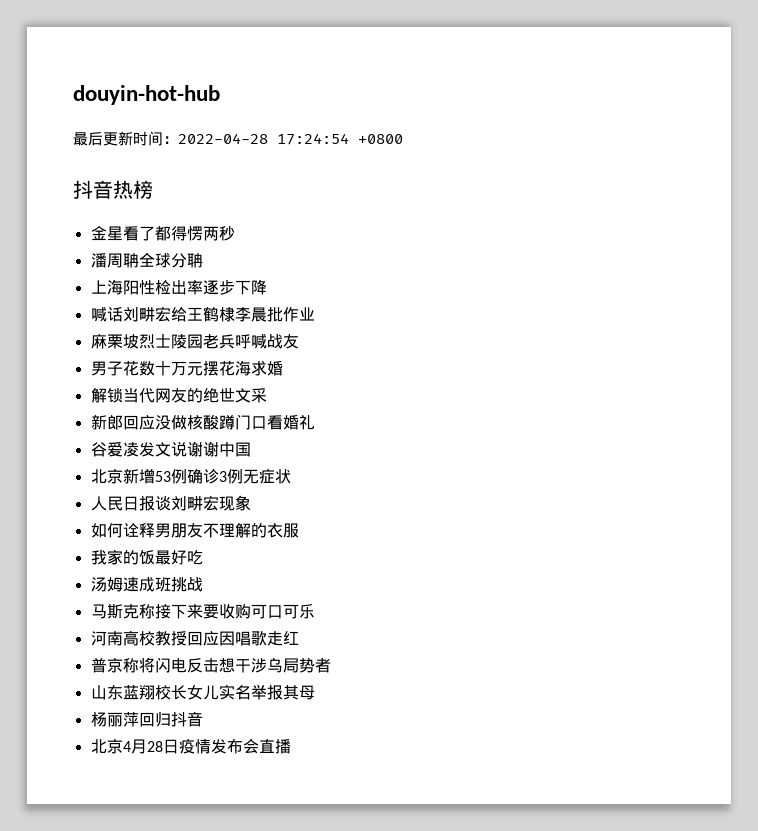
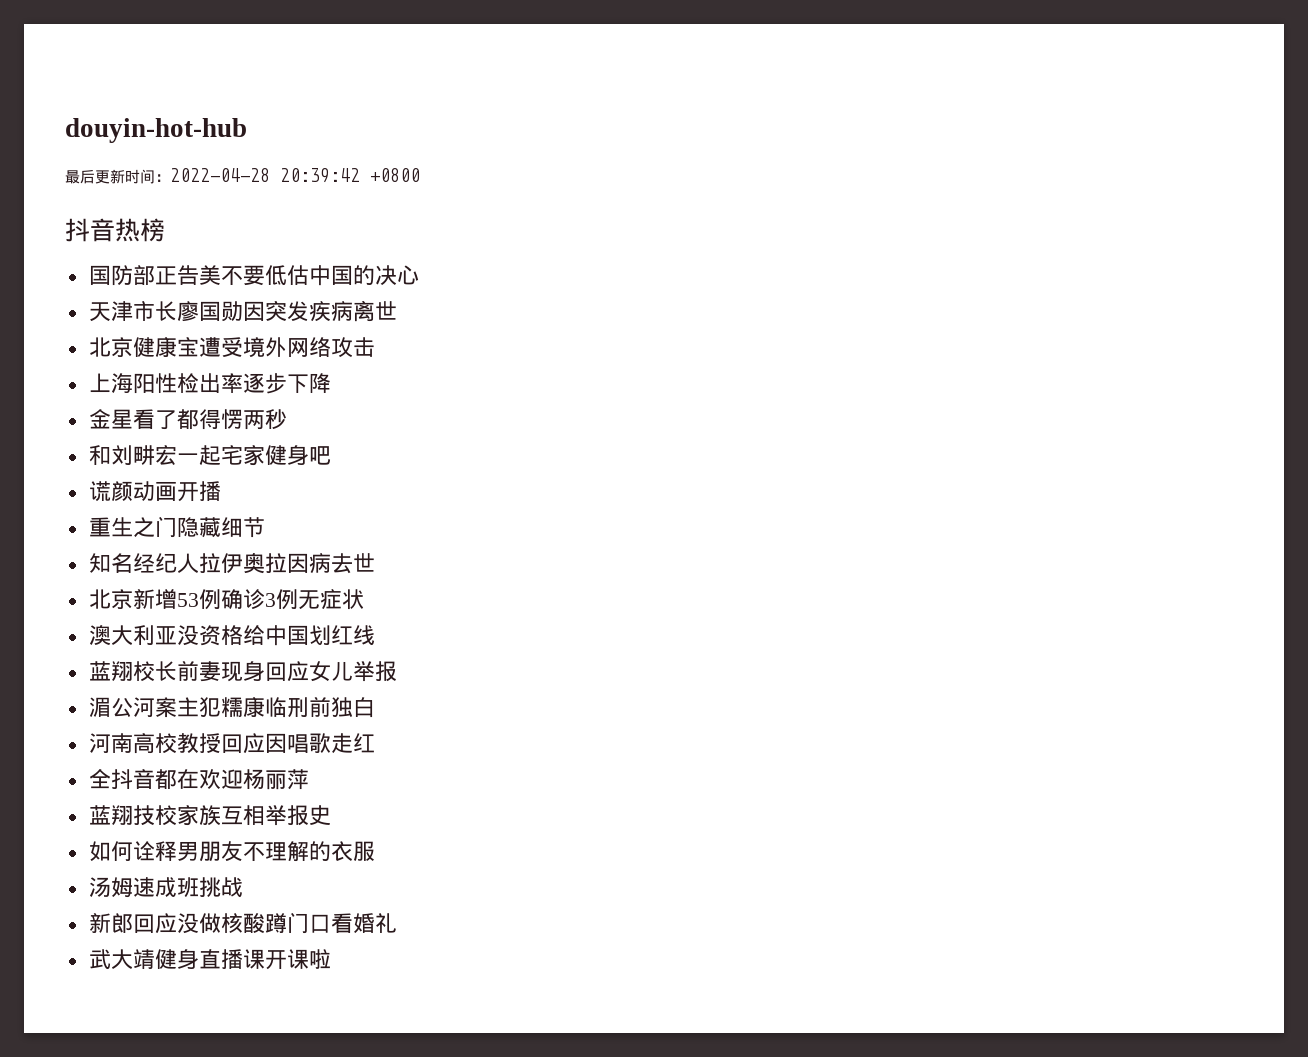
[277,133,349,145] 17:24:54 -> [280,168,360,183] 20:39:42
[90,226,235,241] [90,252,203,268] 金星看了都得愣两秒 // 潘周聃全球分聃 -> [88,265,419,286] [88,300,397,322] [88,337,375,358] 国防部正告美不要低估中国的决心 // 天津市长廖国勋因突发疾病离世 // 北京健康宝遭受境外网络攻击
[90,306,315,322] [90,334,299,349] [90,360,283,376] [90,388,267,403] 喊话刘畊宏给王鹤棣李晨批作业 // 麻栗坡烈士陵园老兵呼喊战友 // 男子花数十万元摆花海求婚 // 解锁当代网友的绝世文采 -> [88,409,287,430] [88,445,331,466] [88,481,221,502] [88,516,265,538] [88,552,375,574] [88,589,364,610] [88,625,375,646] [88,660,397,682] [88,696,375,718] [88,733,375,754] [88,769,309,790] [88,805,331,826] [88,841,375,862] [88,877,243,898] 金星看了都得愣两秒 // 和刘畊宏一起宅家健身吧 // 谎颜动画开播 // 重生之门隐藏细节 // 知名经纪人拉伊奥拉因病去世 // 北京新增53例确诊3例无症状 // 澳大利亚没资格给中国划红线 // 蓝翔校长前妻现身回应女儿举报 // 湄公河案主犯糯康临刑前独白 // 河南高校教授回应因唱歌走红 // 全抖音都在欢迎杨丽萍 // 蓝翔技校家族互相举报史 // 如何诠释男朋友不理解的衣服 // 汤姆速成班挑战
[90,441,251,457] [90,468,291,484] [90,495,251,511] [90,522,299,538] [90,549,203,565] [90,577,203,592] [90,604,315,619] [90,630,299,646] [90,657,331,673] [90,684,315,700] [90,711,203,727] [90,738,291,754] 谷爱凌发文说谢谢中国 // 北京新增53例确诊3例无症状 // 人民日报谈刘畊宏现象 // 如何诠释男朋友不理解的衣服 // 我家的饭最好吃 // 汤姆速成班挑战 // 马斯克称接下来要收购可口可乐 // 河南高校教授回应因唱歌走红 // 普京称将闪电反击想干涉乌局势者 // 山东蓝翔校长女儿实名举报其母 // 杨丽萍回归抖音 // 北京4月28日疫情发布会直播 -> [88,949,331,970] 武大靖健身直播课开课啦

